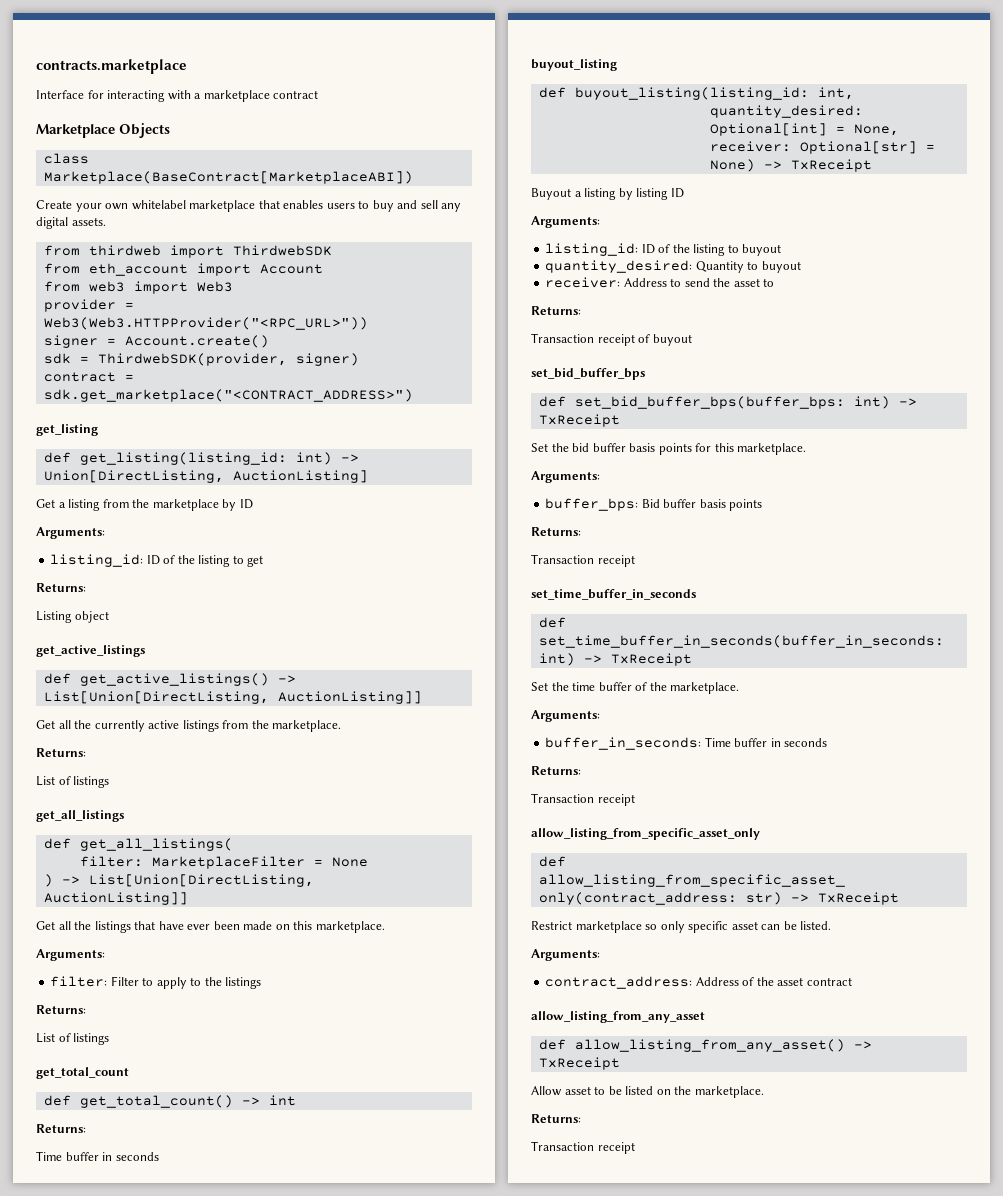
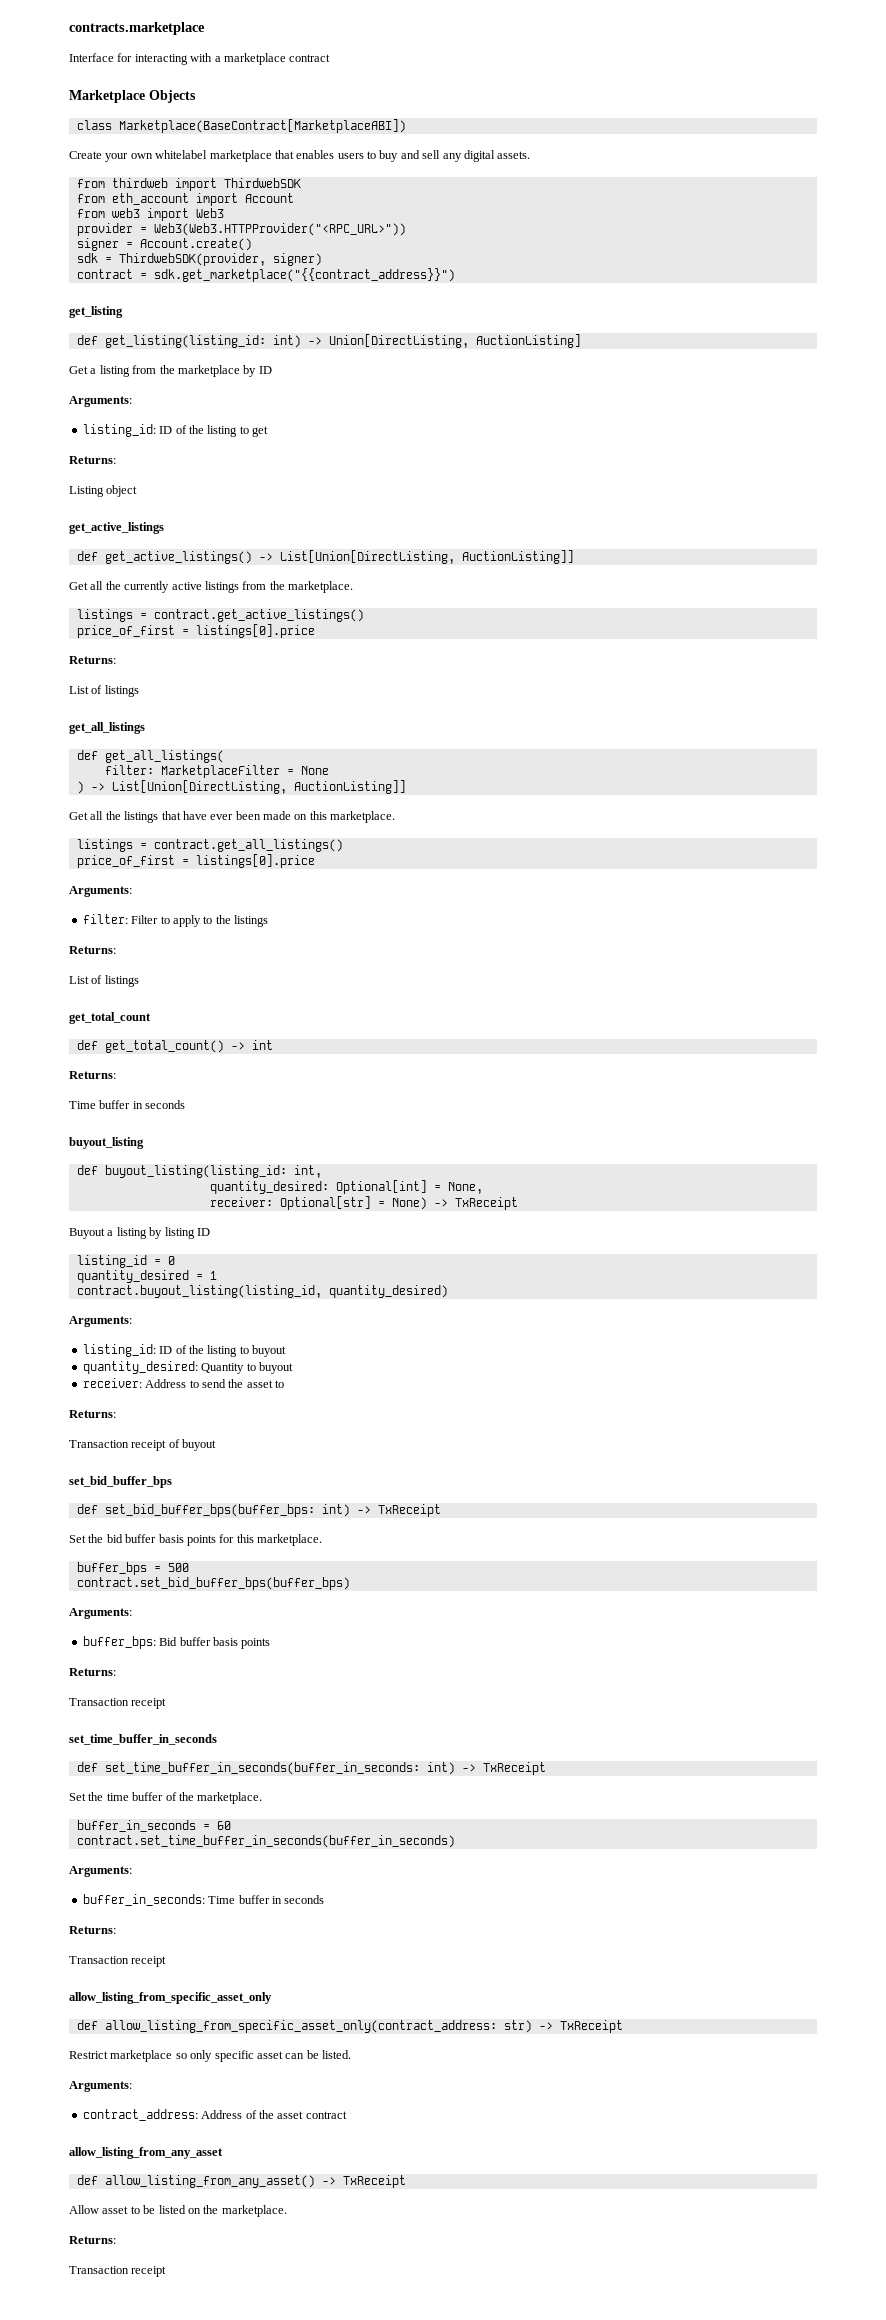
[43,389,413,402] sdk.get_marketplace("<CONTRACT_ADDRESS>") -> [153,268,455,282] sdk.get_marketplace("{{contract_address}}")
(342, 726) none -> [76,609,364,622] [76,624,315,638] // listings = contract.get_active_listings() // price_of_first = listings[0].price
(385, 927) none -> [76,839,343,852] [76,854,315,868] // listings = contract.get_all_listings() // price_of_first = listings[0].price
(684, 193) none -> [76,1255,175,1268] [76,1270,217,1283] [76,1285,448,1298] // listing_id = 0 // quantity_desired = 1 // contract.buyout_listing(listing_id, quantity_desired)
(807, 449) none -> [76,1562,189,1575] [76,1577,350,1590] // buffer_bps = 500 // contract.set_bid_buffer_bps(buffer_bps)
(740, 688) none -> [76,1820,231,1832] [76,1835,455,1848] // buffer_in_seconds = 60 // contract.set_time_buffer_in_seconds(buffer_in_seconds)

